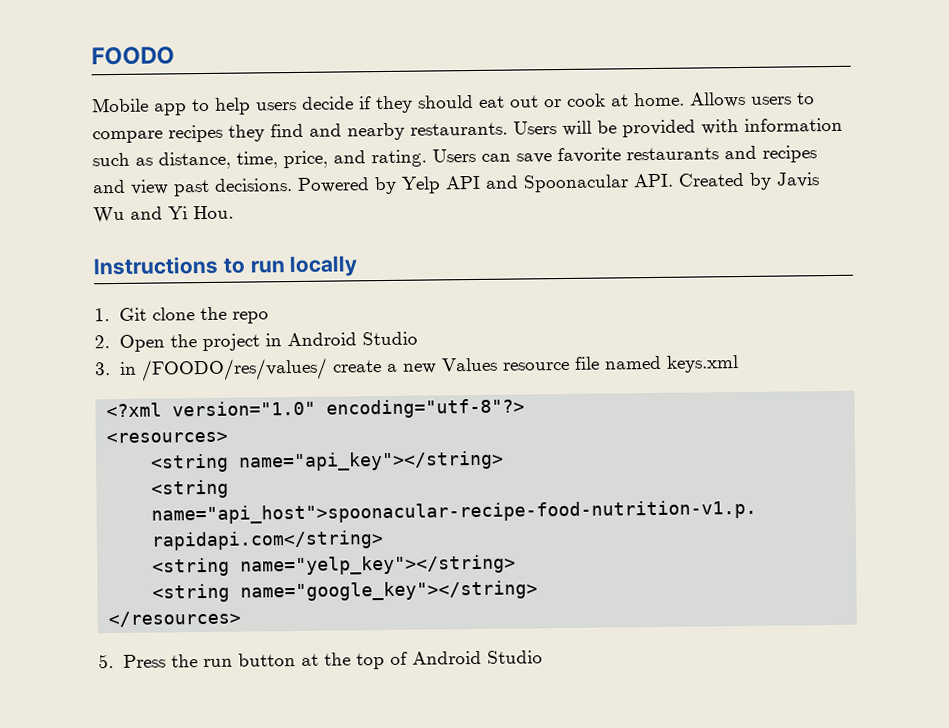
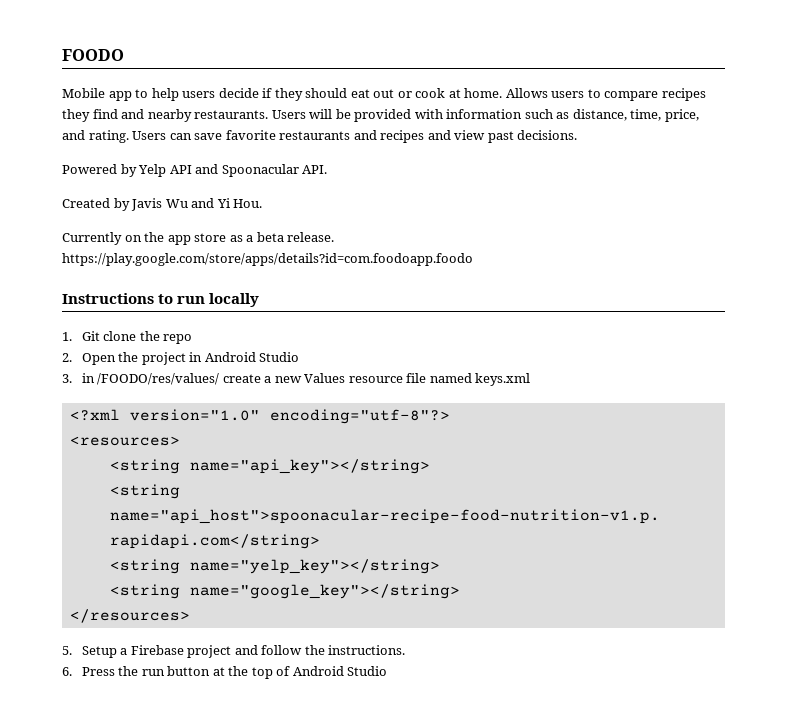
(293, 185) none -> (578, 135) //
(674, 180) none -> (328, 169) //
(234, 212) none -> [62,232,335,245] [62,253,473,266] // Currently on the app store as a beta release. https://play.google.com/store/apps/details?id=com.foodoapp.foodo
(114, 661) none -> [81,645,406,658] [62,667,72,676] Setup a Firebase project and follow the instructions. // 6.

